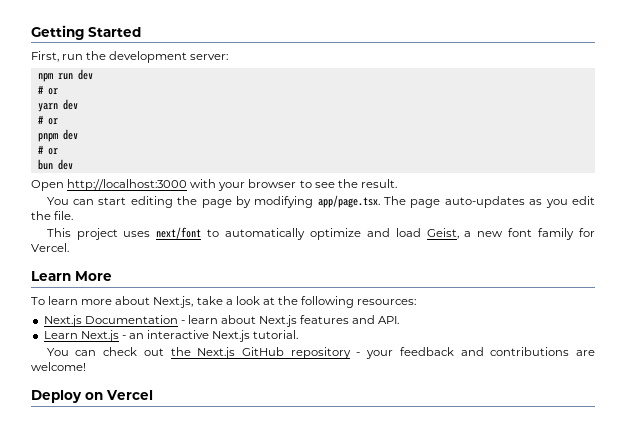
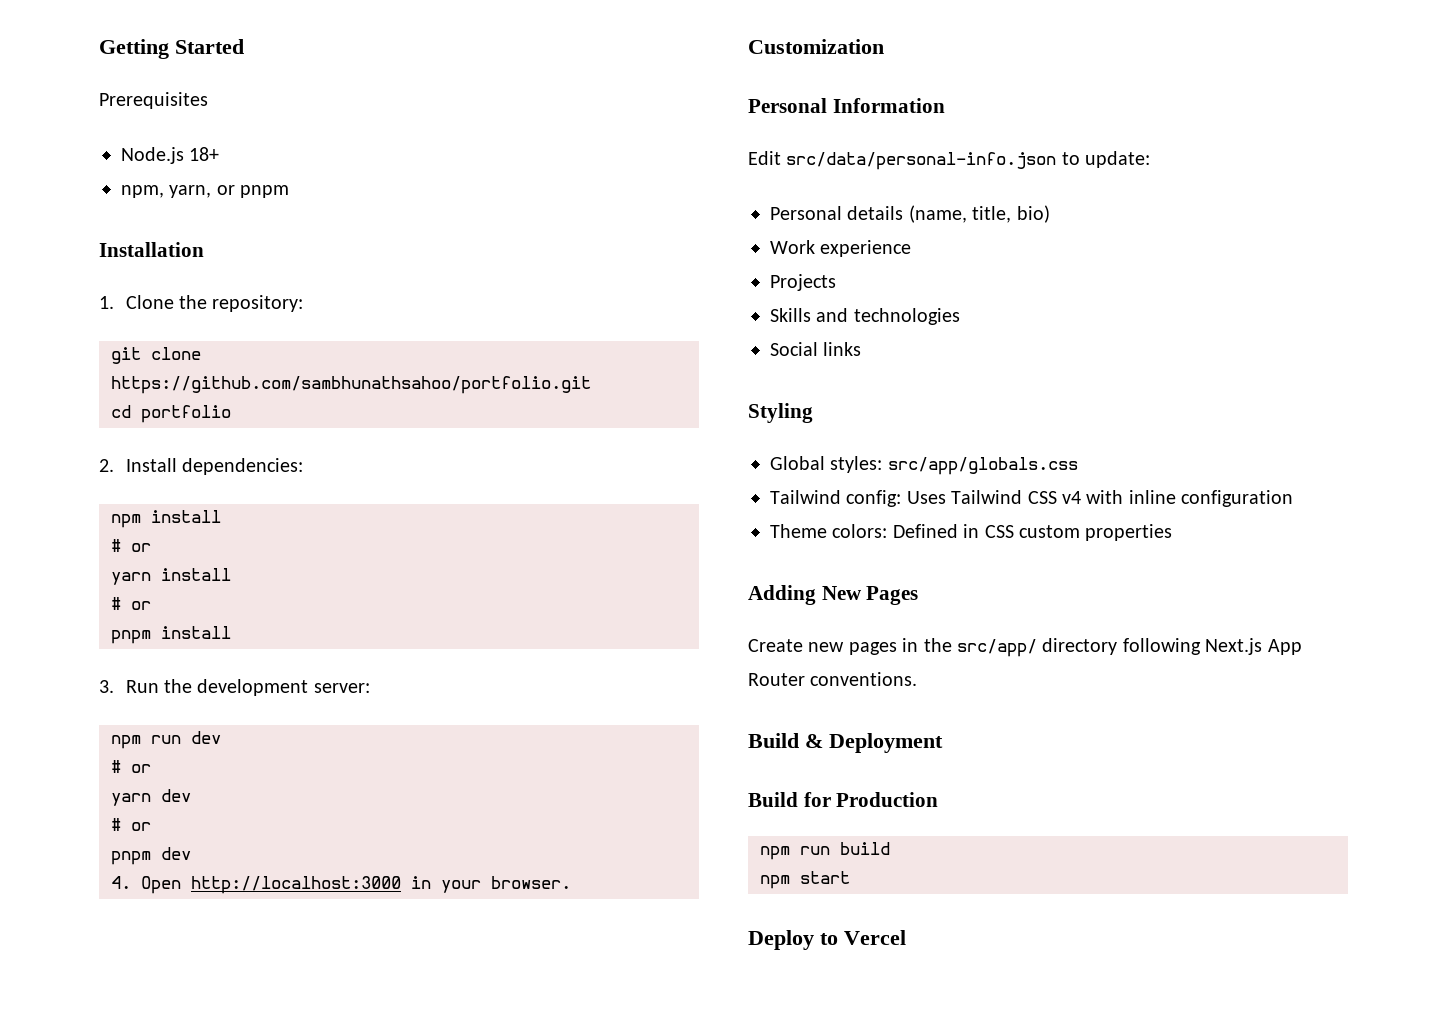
[31,51,84,62] First, run -> [99,92,208,109] [121,147,220,164] [121,185,290,198] [99,242,204,257] [99,295,304,312] [111,347,201,364] [111,376,591,394] [111,405,231,423] [99,458,303,475] [111,510,221,528] [111,539,151,552] [111,568,231,585] [111,597,151,610] [111,626,231,644] [99,680,159,693] Prerequisites // Node.js 18+ // npm, yarn, or pnpm // Installation // 1. Clone the repository: // git clone https://github.com/sambhunathsahoo/portfolio.git // cd portfolio // 2. Install dependencies: // npm install // # or // yarn install // # or // pnpm install // 3. Run
[37,145,58,155] [37,159,73,170] [31,179,397,191] [46,195,595,208] [31,211,74,220] [46,227,596,240] [31,243,69,252] [31,271,112,281] [31,296,417,308] [43,315,400,327] [43,330,299,342] [46,347,596,359] [31,362,86,371] # or // bun dev // Open http://localhost:3000 with your browser to see the result. // You can start editing the page by modifying app/page.tsx. The page auto-updates as you edit the file. // This project uses next/font to automatically optimize and load Geist, a new font family for Vercel. // Learn More // To learn more about Next.js, take a look at the following resources: // Next.js Documentation - learn about Next.js features and API. // Learn Next.js - an interactive Next.js tutorial. // You can check out the Next.js GitHub repository - your feedback and contributions are welcome! -> [111,876,571,894] [748,39,884,54] [748,98,945,113] [748,151,1151,170] [770,205,1050,223] [770,240,912,257] [770,274,836,291] [770,308,960,325] [770,342,862,356] [748,403,813,423] [770,456,1078,475] [770,490,1294,507] [770,524,1173,541] [748,585,919,605] [748,638,1302,657] [748,672,918,686] [748,733,943,753] [748,792,939,807] [760,842,890,860] [760,871,850,889] 4. Open http://localhost:3000 in your browser. // Customization // Personal Information // Edit src/data/personal-info.json to update: // Personal details (name, title, bio) // Work experience // Projects // Skills and technologies // Social links // Styling // Global styles: src/app/globals.css // Tailwind config: Uses Tailwind CSS v4 with inline configuration // Theme colors: Defined in CSS custom properties // Adding New Pages // Create new pages in the src/app/ directory following Next.js App Router conventions. // Build & Deployment // Build for Production // npm run build // npm start
[85,392,103,400] on -> [820,933,838,945] to

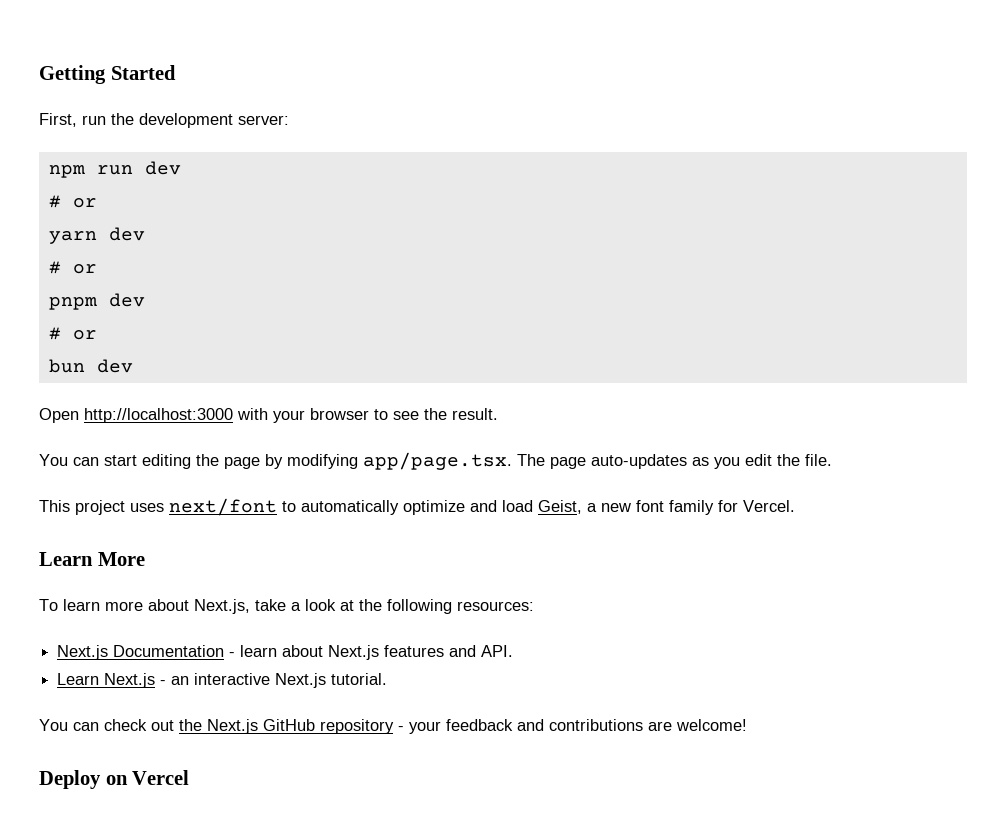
[99,92,208,109] [121,147,220,164] [121,185,290,198] [99,242,204,257] [99,295,304,312] [111,347,201,364] [111,376,591,394] [111,405,231,423] [99,458,303,475] [111,510,221,528] [111,539,151,552] [111,568,231,585] [111,597,151,610] [111,626,231,644] [99,680,159,693] Prerequisites // Node.js 18+ // npm, yarn, or pnpm // Installation // 1. Clone the repository: // git clone https://github.com/sambhunathsahoo/portfolio.git // cd portfolio // 2. Install dependencies: // npm install // # or // yarn install // # or // pnpm install // 3. Run -> [39,113,106,127] First, run
[111,876,571,894] [748,39,884,54] [748,98,945,113] [748,151,1151,170] [770,205,1050,223] [770,240,912,257] [770,274,836,291] [770,308,960,325] [770,342,862,356] [748,403,813,423] [770,456,1078,475] [770,490,1294,507] [770,524,1173,541] [748,585,919,605] [748,638,1302,657] [748,672,918,686] [748,733,943,753] [748,792,939,807] [760,842,890,860] [760,871,850,889] 4. Open http://localhost:3000 in your browser. // Customization // Personal Information // Edit src/data/personal-info.json to update: // Personal details (name, title, bio) // Work experience // Projects // Skills and technologies // Social links // Styling // Global styles: src/app/globals.css // Tailwind config: Uses Tailwind CSS v4 with inline configuration // Theme colors: Defined in CSS custom properties // Adding New Pages // Create new pages in the src/app/ directory following Next.js App Router conventions. // Build & Deployment // Build for Production // npm run build // npm start -> [48,327,97,340] [48,359,133,373] [39,408,498,423] [39,452,832,470] [39,498,795,516] [39,552,145,566] [39,599,534,614] [57,645,514,660] [57,673,388,688] [39,719,747,734] # or // bun dev // Open http://localhost:3000 with your browser to see the result. // You can start editing the page by modifying app/page.tsx. The page auto-updates as you edit the file. // This project uses next/font to automatically optimize and load Geist, a new font family for Vercel. // Learn More // To learn more about Next.js, take a look at the following resources: // Next.js Documentation - learn about Next.js features and API. // Learn Next.js - an interactive Next.js tutorial. // You can check out the Next.js GitHub repository - your feedback and contributions are welcome!
[820,933,838,945] to -> [105,775,128,785] on

